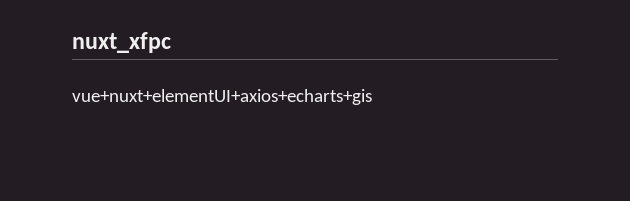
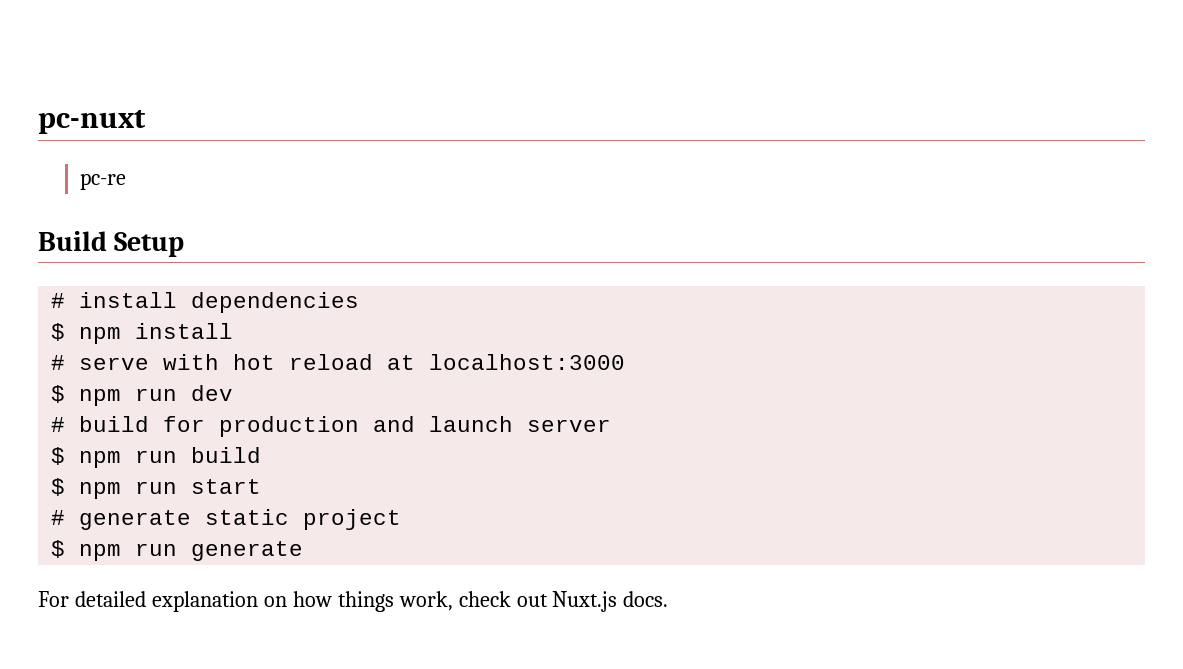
[72,32,171,53] [72,89,372,105] nuxt_xfpc // vue+nuxt+elementUI+axios+echarts+gis -> [38,110,146,134] [80,173,127,190] [38,231,185,257] [51,292,360,313] [51,323,234,344] [51,354,626,370] [51,385,234,406] [51,416,612,437] [51,447,262,468] [51,478,262,499] [51,509,402,530] [51,540,304,561] [38,591,669,612] pc-nuxt // pc-re // Build Setup // # install dependencies // $ npm install // # serve with hot reload at localhost:3000 // $ npm run dev // # build for production and launch server // $ npm run build // $ npm run start // # generate static project // $ npm run generate // For detailed explanation on how things work, check out Nuxt.js docs.

